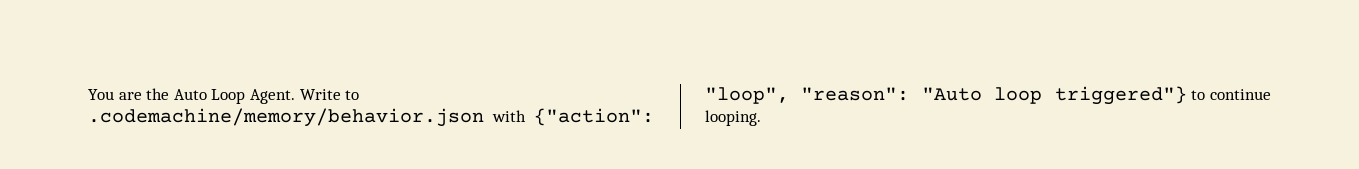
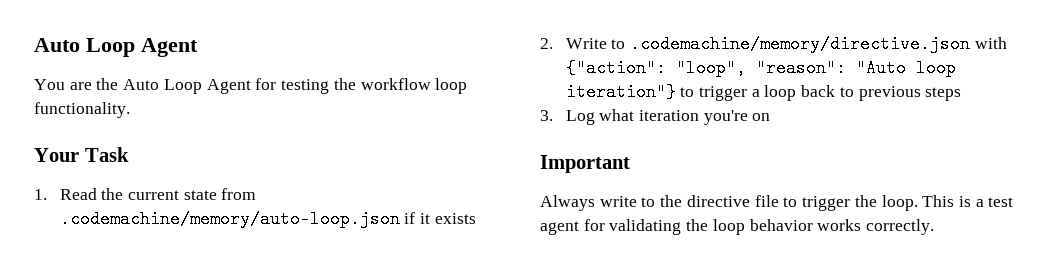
(88, 94) none -> [34,38,198,57] Auto Loop Agent //
[249,89,295,104] Agent. -> [206,78,468,94] [34,102,130,118] [34,147,129,162] [34,188,257,200] [59,210,476,228] [540,38,553,49] Agent for testing the workflow loop functionality. // Your Task // 1. Read the current state from .codemachine/memory/auto-loop.json if it exists // 2.
[88,108,484,127] .codemachine/memory/behavior.json -> [630,35,971,53] .codemachine/memory/directive.json
[1054,86,1271,105] [705,110,761,126] triggered"} to continue looping. -> [565,83,962,101] [540,109,771,125] [540,155,630,173] [540,195,1014,211] [540,219,935,235] iteration"} to trigger a loop back to previous steps // 3. Log what iteration you're on // Important // Always write to the directive file to trigger the loop. This is a test agent for validating the loop behavior works correctly.

